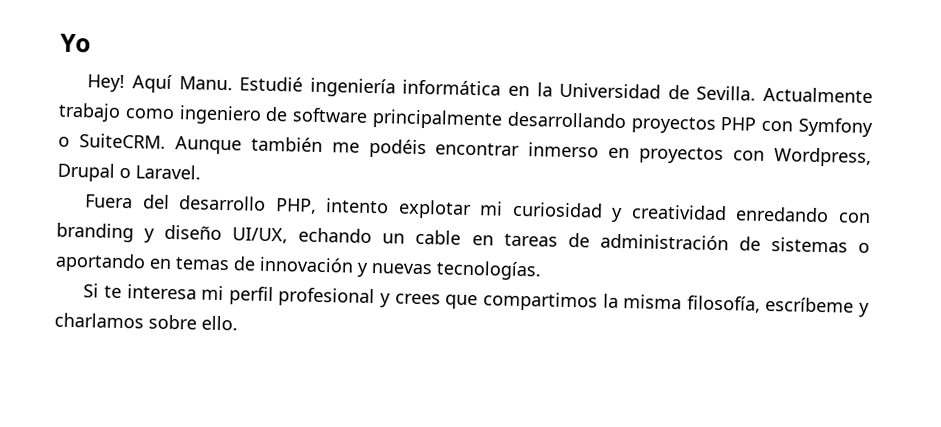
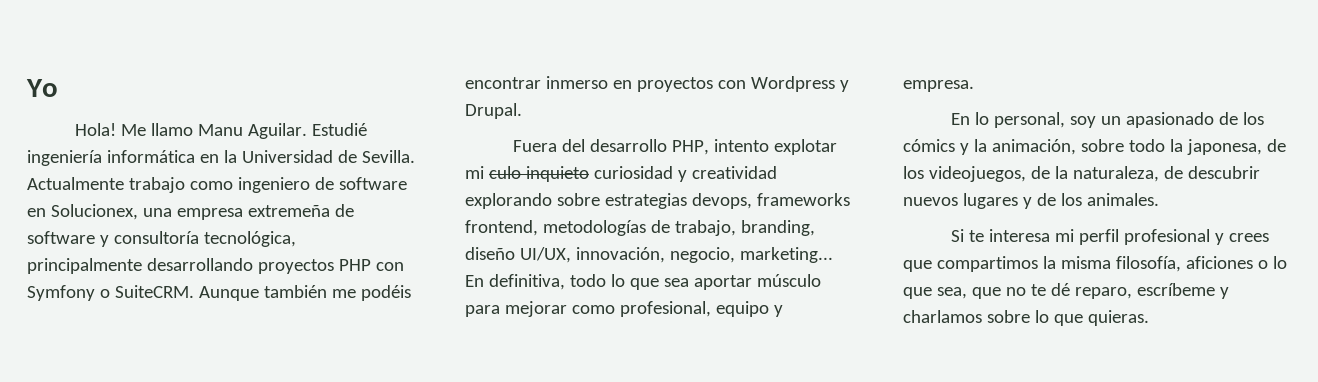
[87,74,233,93] Hey! Aquí Manu. -> [74,123,307,139] Hola! Me llamo Manu Aguilar.
(369, 115) none -> [27,204,354,220] [27,231,296,247] en Solucionex, una empresa extremeña de software y consultoría tecnológica,
[774,147,872,168] [57,162,201,182] Wordpress, Drupal o Laravel. -> [750,76,849,92] [465,103,522,119] Wordpress y Drupal.
(504, 208) none -> [488,166,589,182] culo inquieto
[735,206,871,224] [56,222,871,254] [55,252,542,281] enredando con branding y diseño UI/UX, echando un cable en tareas de administración de sistemas o aportando en temas de innovación y nuevas tecnologías. -> [465,193,850,209] [465,220,815,236] [465,247,833,263] [465,274,821,290] [465,301,783,317] [903,80,974,92] [950,112,1264,128] [903,139,1286,155] [903,166,1260,182] [903,193,1159,209] explorando sobre estrategias devops, frameworks frontend, metodologías de trabajo, branding, diseño UI/UX, innovación, negocio, marketing... En definitiva, todo lo que sea aportar músculo para mejorar como profesional, equipo y empresa. // En lo personal, soy un apasionado de los cómics y la animación, sobre todo la japonesa, de los videojuegos, de la naturaleza, de descubrir nuevos lugares y de los animales.
(761, 304) none -> [1185,256,1287,269] [903,283,1132,299] aficiones o lo que sea, que no te dé reparo,
[201,315,238,331] ello. -> [1034,310,1149,326] lo que quieras.

